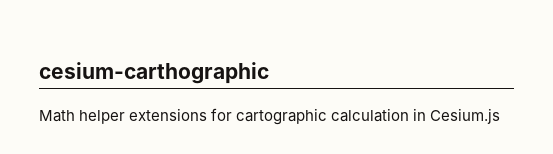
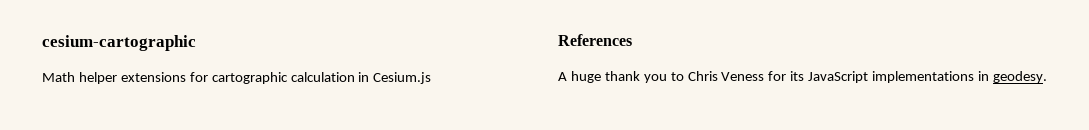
[39,62,269,84] cesium-carthographic -> [42,35,196,51] cesium-cartographic
(501, 116) none -> [558,34,632,46] [558,71,1047,83] // References // A huge thank you to Chris Veness for its JavaScript implementations in geodesy.

